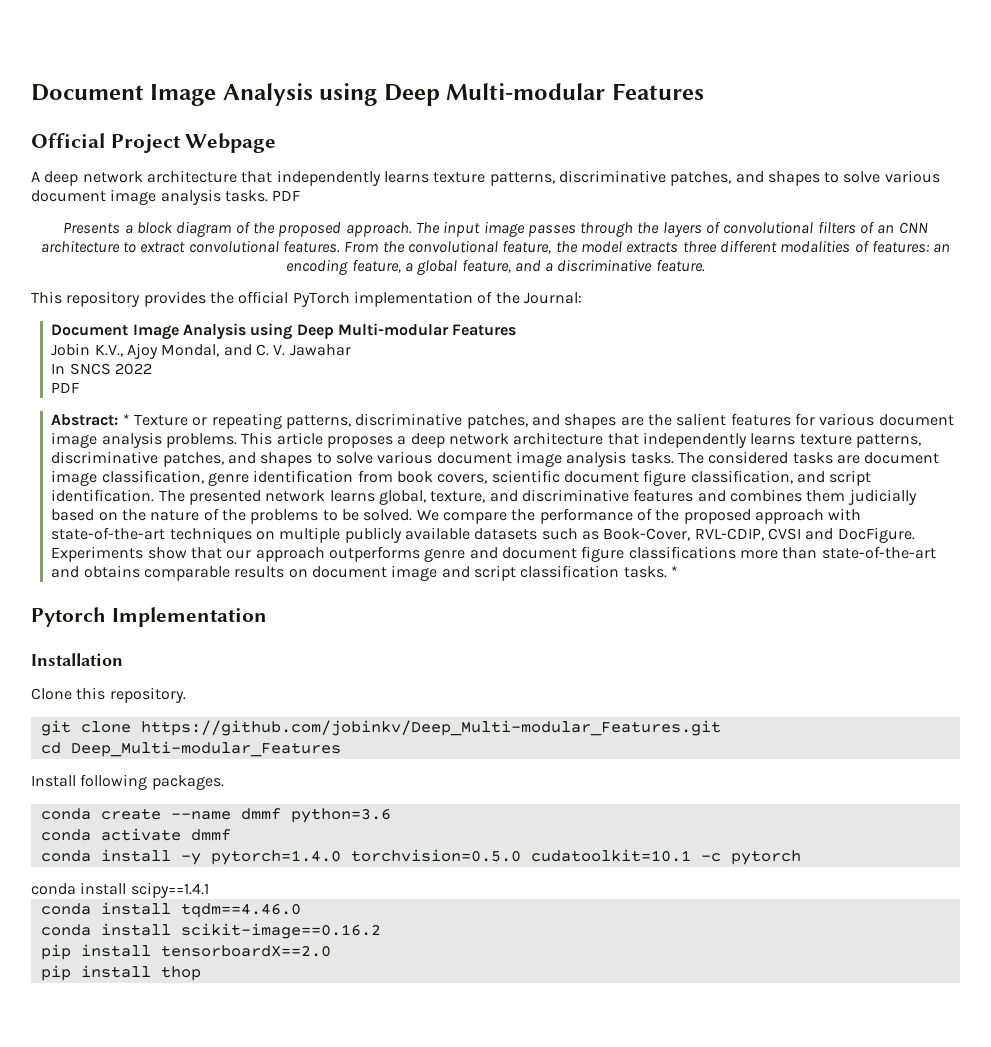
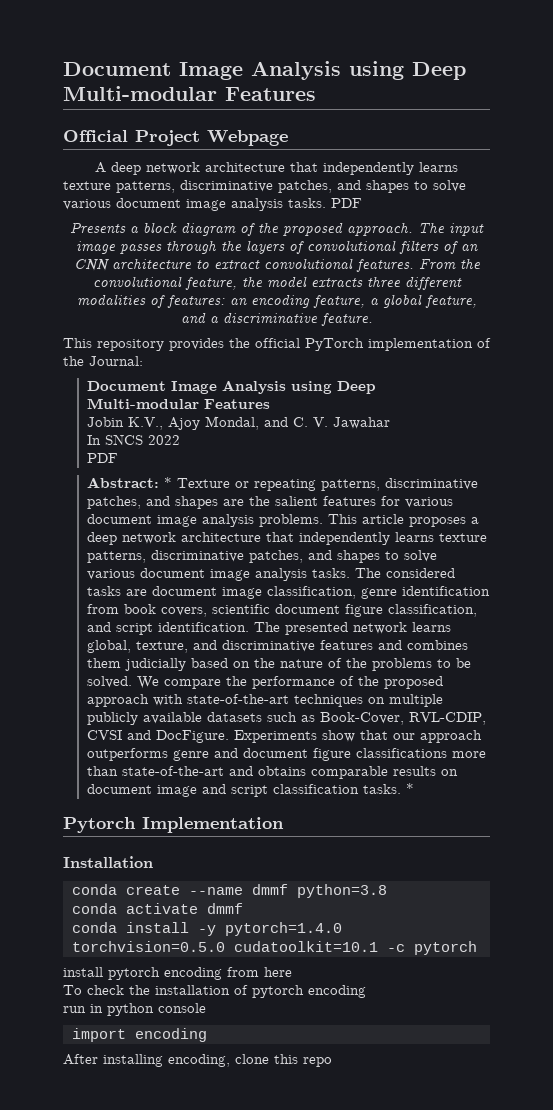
[31,687,186,703] [40,720,721,736] [40,741,341,757] [31,774,224,790] // Clone this repository. // git clone https://github.com/jobinkv/Deep_Multi-modular_Features.git // cd Deep_Multi-modular_Features // Install following packages. -> (153, 862) none
[290,808,391,823] python=3.6 -> [296,884,387,898] python=3.8
[31,882,209,898] [40,902,301,918] [40,923,381,939] [40,944,331,960] [40,965,201,981] conda install scipy==1.4.1 // conda install tqdm==4.46.0 // conda install scikit-image==0.16.2 // pip install tensorboardX==2.0 // pip install thop -> [63,967,292,980] [63,985,366,998] [63,1003,206,1016] [71,1028,207,1042] [63,1054,332,1067] install pytorch encoding from here // To check the installation of pytorch encoding // run in python console // import encoding // After installing encoding, clone this repo

